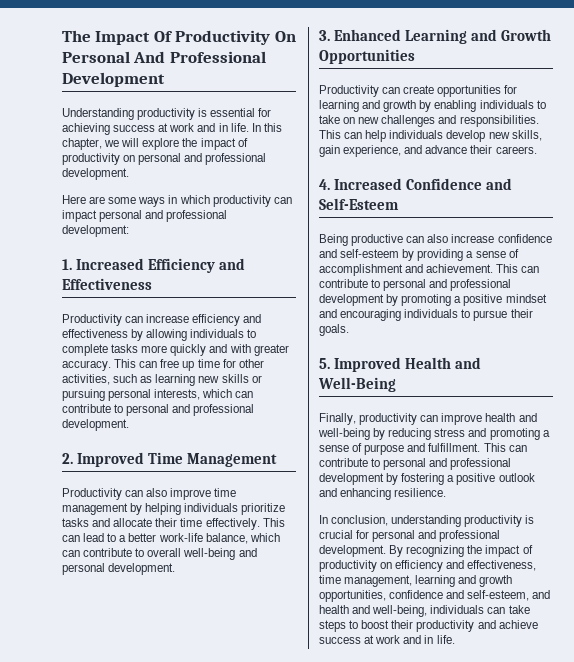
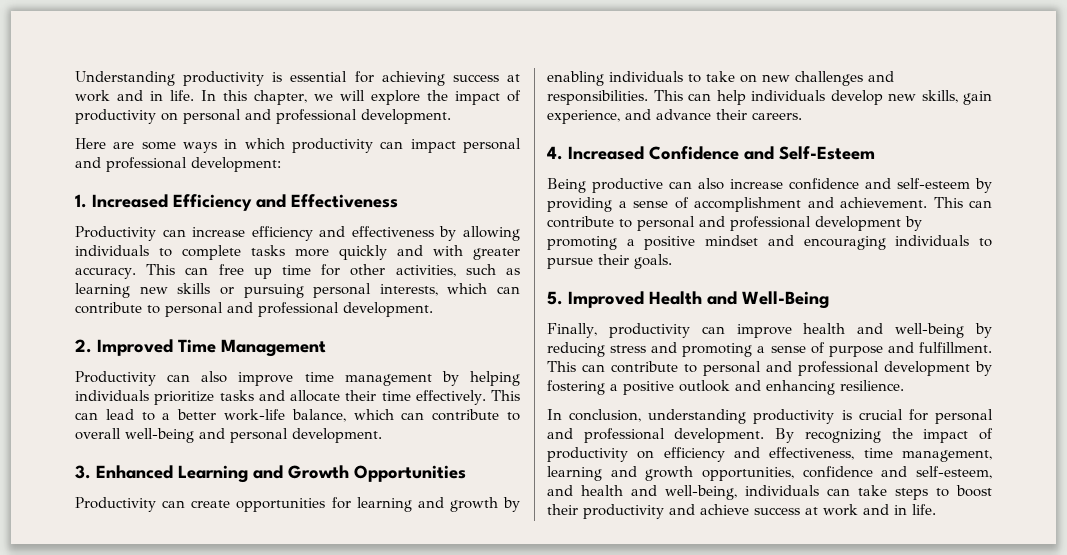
[62,30,296,45] [62,51,266,63] [62,72,165,87] The Impact Of Productivity On Personal And Professional Development // -> (75, 78) none

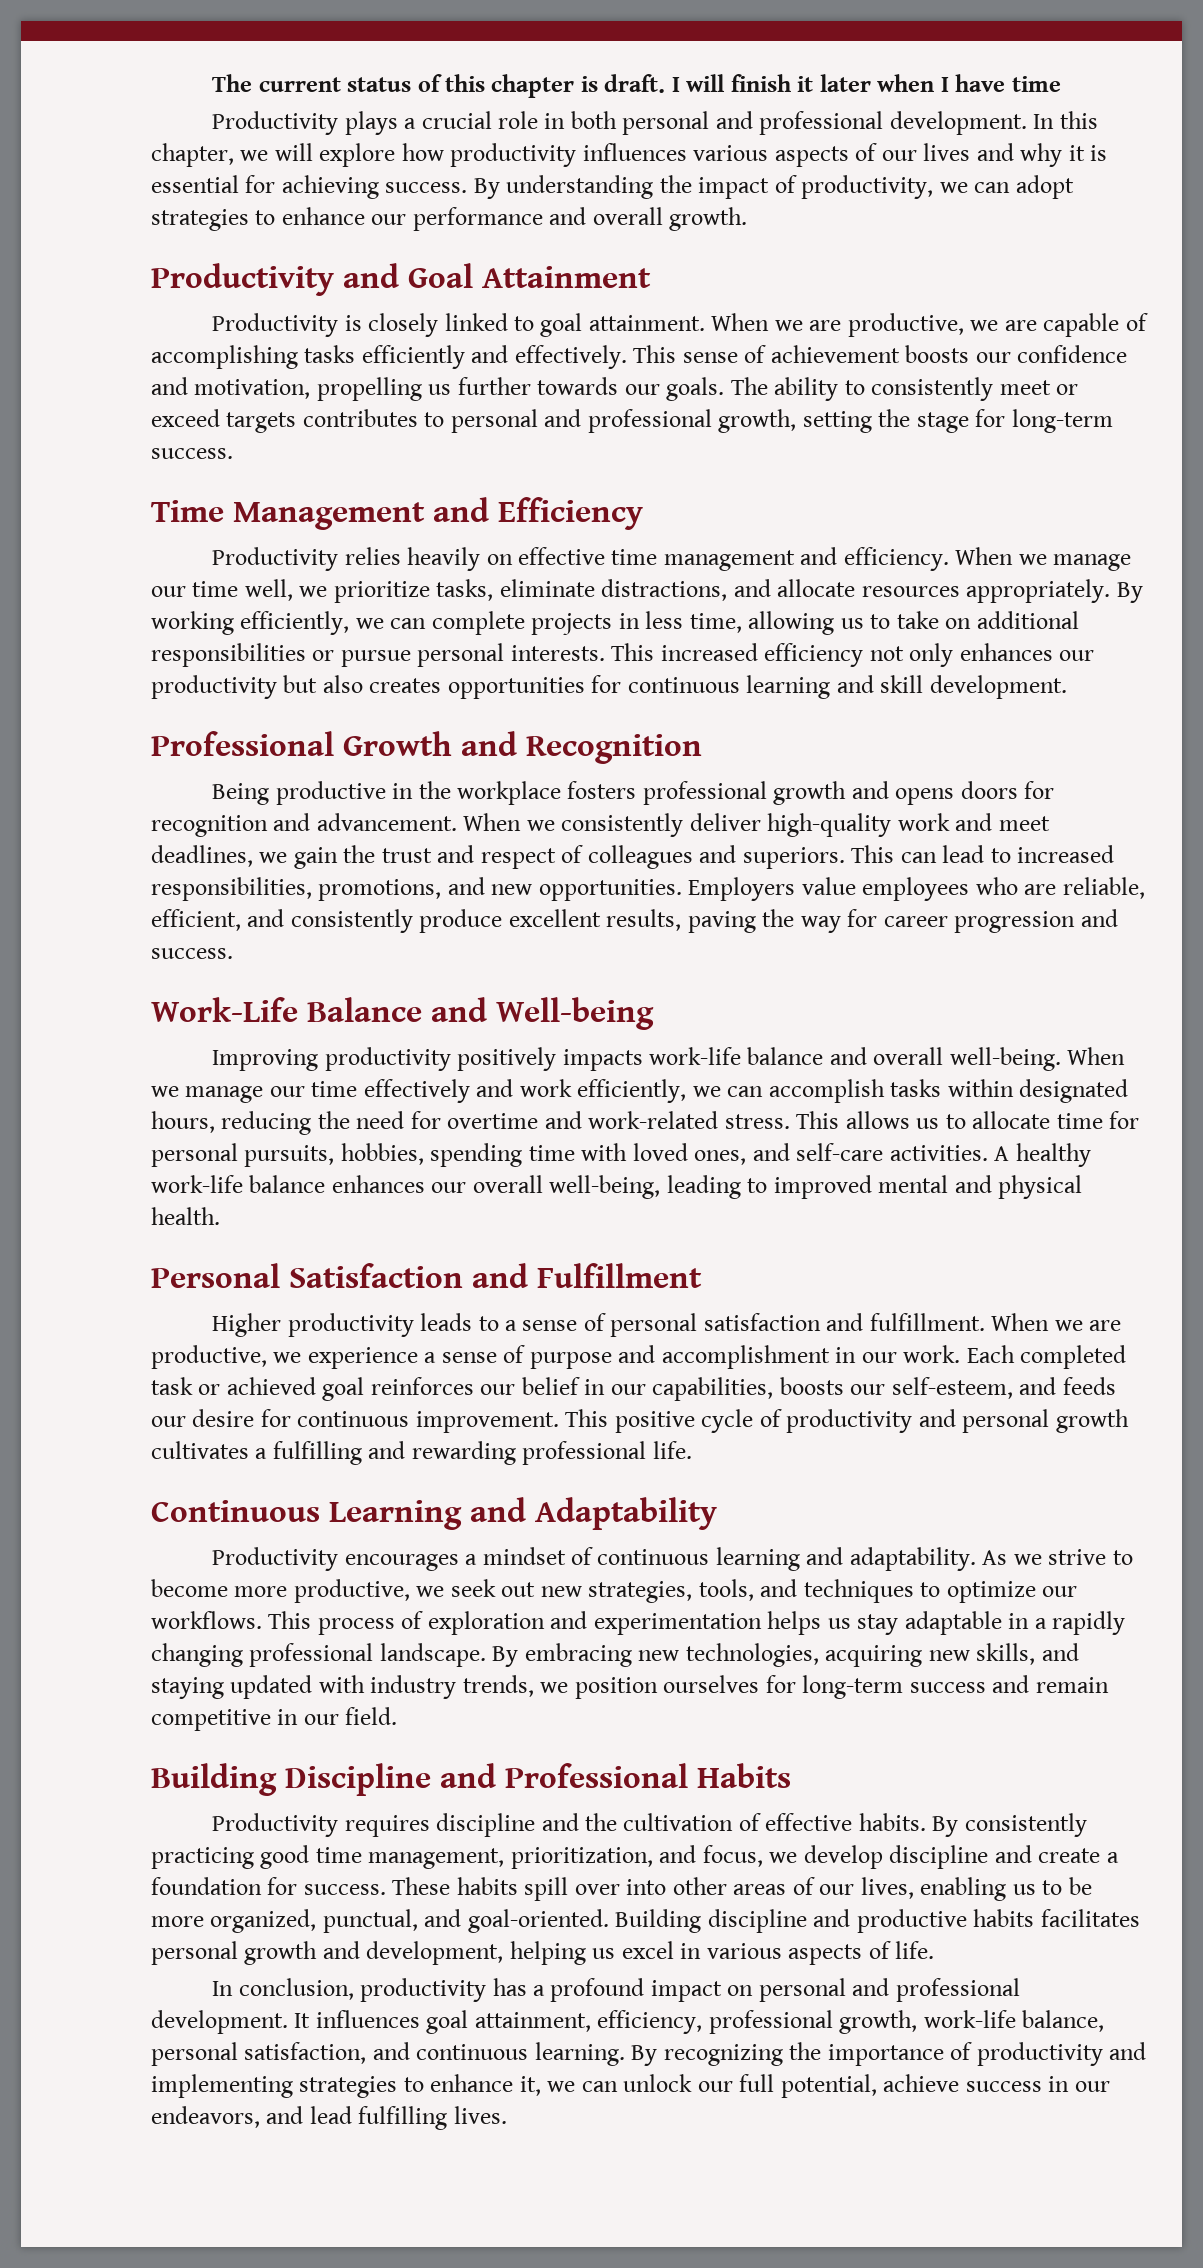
[75,71,521,86] [75,90,194,102] Understanding productivity is essential for achieving success at work and in life. -> [212,74,1061,98] [212,111,1027,135] The current status of this chapter is draft. I will finish it later when I have time // Productivity plays a crucial role in both personal and professional development.
[427,90,521,105] [75,109,156,124] the impact of productivity -> [401,143,1108,167] [151,175,1074,199] [151,207,748,231] [151,263,651,296] [212,313,1148,337] [151,345,1128,369] [151,377,1079,401] [151,409,1113,433] [151,448,233,459] [151,497,643,530] [212,547,1132,571] [151,579,1143,603] [151,611,1079,635] [151,643,1095,667] [151,675,1067,699] [151,731,702,764] [212,781,1055,805] [151,813,1050,837] [151,845,1115,869] [151,877,1145,901] [151,909,1118,933] [151,948,233,959] [151,997,654,1030] [212,1047,1126,1071] [151,1079,1129,1103] [151,1111,1140,1135] [151,1143,1091,1167] [151,1175,1083,1199] [151,1207,220,1225] [151,1263,702,1288] [212,1313,1122,1337] [151,1345,1127,1369] [151,1377,1116,1401] [151,1409,1129,1433] [151,1441,692,1465] [151,1497,717,1530] [212,1547,1133,1571] [151,1579,1078,1603] [151,1611,1126,1635] [151,1643,1079,1667] [151,1675,1109,1699] [151,1707,398,1731] [151,1763,791,1796] [212,1813,1087,1837] [151,1845,1119,1869] [151,1877,1092,1901] [151,1909,1140,1933] [151,1941,935,1965] [212,1978,722,2002] how productivity influences various aspects of our lives and why it is essential for achieving success. By understanding the impact of productivity, we can adopt strategies to enhance our performance and overall growth. // Productivity and Goal Attainment // Productivity is closely linked to goal attainment. When we are productive, we are capable of accomplishing tasks efficiently and effectively. This sense of achievement boosts our confidence and motivation, propelling us further towards our goals. The ability to consistently meet or exceed targets contributes to personal and professional growth, setting the stage for long-term success. // Time Management and Efficiency // Productivity relies heavily on effective time management and efficiency. When we manage our time well, we prioritize tasks, eliminate distractions, and allocate resources appropriately. By working efficiently, we can complete projects in less time, allowing us to take on additional responsibilities or pursue personal interests. This increased efficiency not only enhances our productivity but also creates opportunities for continuous learning and skill development. // Professional Growth and Recognition // Being productive in the workplace fosters professional growth and opens doors for recognition and advancement. When we consistently deliver high-quality work and meet deadlines, we gain the trust and respect of colleagues and superiors. This can lead to increased responsibilities, promotions, and new opportunities. Employers value employees who are reliable, efficient, and consistently produce excellent results, paving the way for career progression and success. // Work-Life Balance and Well-being // Improving productivity positively impacts work-life balance and overall well-being. When we manage our time effectively and work efficiently, we can accomplish tasks within designated hours, reducing the need for overtime and work-related stress. This allows us to allocate time for personal pursuits, hobbies, spending time with loved ones, and self-care activities. A healthy work-life balance enhances our overall well-being, leading to improved mental and physical health. // Personal Satisfaction and Fulfillment // Higher productivity leads to a sense of personal satisfaction and fulfillment. When we are productive, we experience a sense of purpose and accomplishment in our work. Each completed task or achieved goal reinforces our belief in our capabilities, boosts our self-esteem, and feeds our desire for continuous improvement. This positive cycle of productivity and personal growth cultivates a fulfilling and rewarding professional life. // Continuous Learning and Adaptability // Productivity encourages a mindset of continuous learning and adaptability. As we strive to become more productive, we seek out new strategies, tools, and techniques to optimize our workflows. This process of exploration and experimentation helps us stay adaptable in a rapidly changing professional landscape. By embracing new technologies, acquiring new skills, and staying updated with industry trends, we position ourselves for long-term success and remain competitive in our field. // Building Discipline and Professional Habits // Productivity requires discipline and the cultivation of effective habits. By consistently practicing good time management, prioritization, and focus, we develop discipline and create a foundation for success. These habits spill over into other areas of our lives, enabling us to be more organized, punctual, and goal-oriented. Building discipline and productive habits facilitates personal growth and development, helping us excel in various aspects of life. // In conclusion, productivity has a profound impact
[75,138,521,153] [75,157,281,172] [75,194,398,211] [75,226,520,241] [75,245,520,260] [75,264,520,279] [75,283,520,298] [75,302,433,317] [75,339,326,357] [75,371,520,386] [75,390,520,405] [75,409,520,422] [75,428,382,443] [75,465,466,483] [75,497,520,512] [547,71,894,86] [547,90,992,105] [547,109,802,124] [547,146,875,160] [547,178,992,193] [547,197,992,212] [547,216,922,231] [547,235,992,250] [547,254,672,269] [547,291,829,309] [547,323,992,338] [547,342,992,357] [547,361,992,376] [547,380,904,395] [547,409,994,424] [547,428,765,443] // Here are some ways in which productivity can impact personal and professional development: // 1. Increased Efficiency and Effectiveness // Productivity can increase efficiency and effectiveness by allowing individuals to complete tasks more quickly and with greater accuracy. This can free up time for other activities, such as learning new skills or pursuing personal interests, which can contribute to personal and professional development. // 2. Improved Time Management // Productivity can also improve time management by helping individuals prioritize tasks and allocate their time effectively. This can lead to a better work-life balance, which can contribute to overall well-being and personal development. // 3. Enhanced Learning and Growth Opportunities // Productivity can create opportunities for learning and growth by enabling individuals to take on new challenges and responsibilities. This can help individuals develop new skills, gain experience, and advance their careers. // 4. Increased Confidence and Self-Esteem // Being productive can also increase confidence and self-esteem by providing a sense of accomplishment and achievement. This can contribute to personal and professional development by promoting a positive mindset and encouraging individuals to pursue their goals. // 5. Improved Health and Well-Being // Finally, productivity can improve health and well-being by reducing stress and promoting a sense of purpose and fulfillment. This can contribute to personal and professional development by fostering a positive outlook and enhancing resilience. // In conclusion, understanding productivity is crucial for personal and professional development. -> [294,2010,1105,2034] [151,2042,625,2066] It influences goal attainment, efficiency, professional growth, work-life balance, personal satisfaction, and continuous learning.
[923,428,993,443] [547,447,992,462] [547,466,992,481] [547,485,992,500] [547,504,936,519] impact of productivity on efficiency and effectiveness, time management, learning and growth opportunities, confidence and self-esteem, and health and well-being, individuals can take steps to boost their productivity and achieve success at work and in life. -> [827,2042,1147,2066] [151,2074,1110,2098] [151,2106,507,2130] importance of productivity and implementing strategies to enhance it, we can unlock our full potential, achieve success in our endeavors, and lead fulfilling lives.

